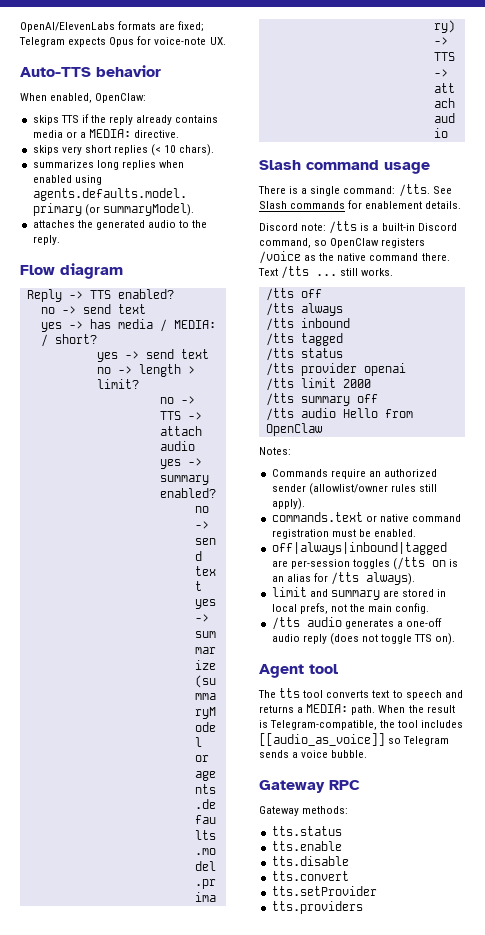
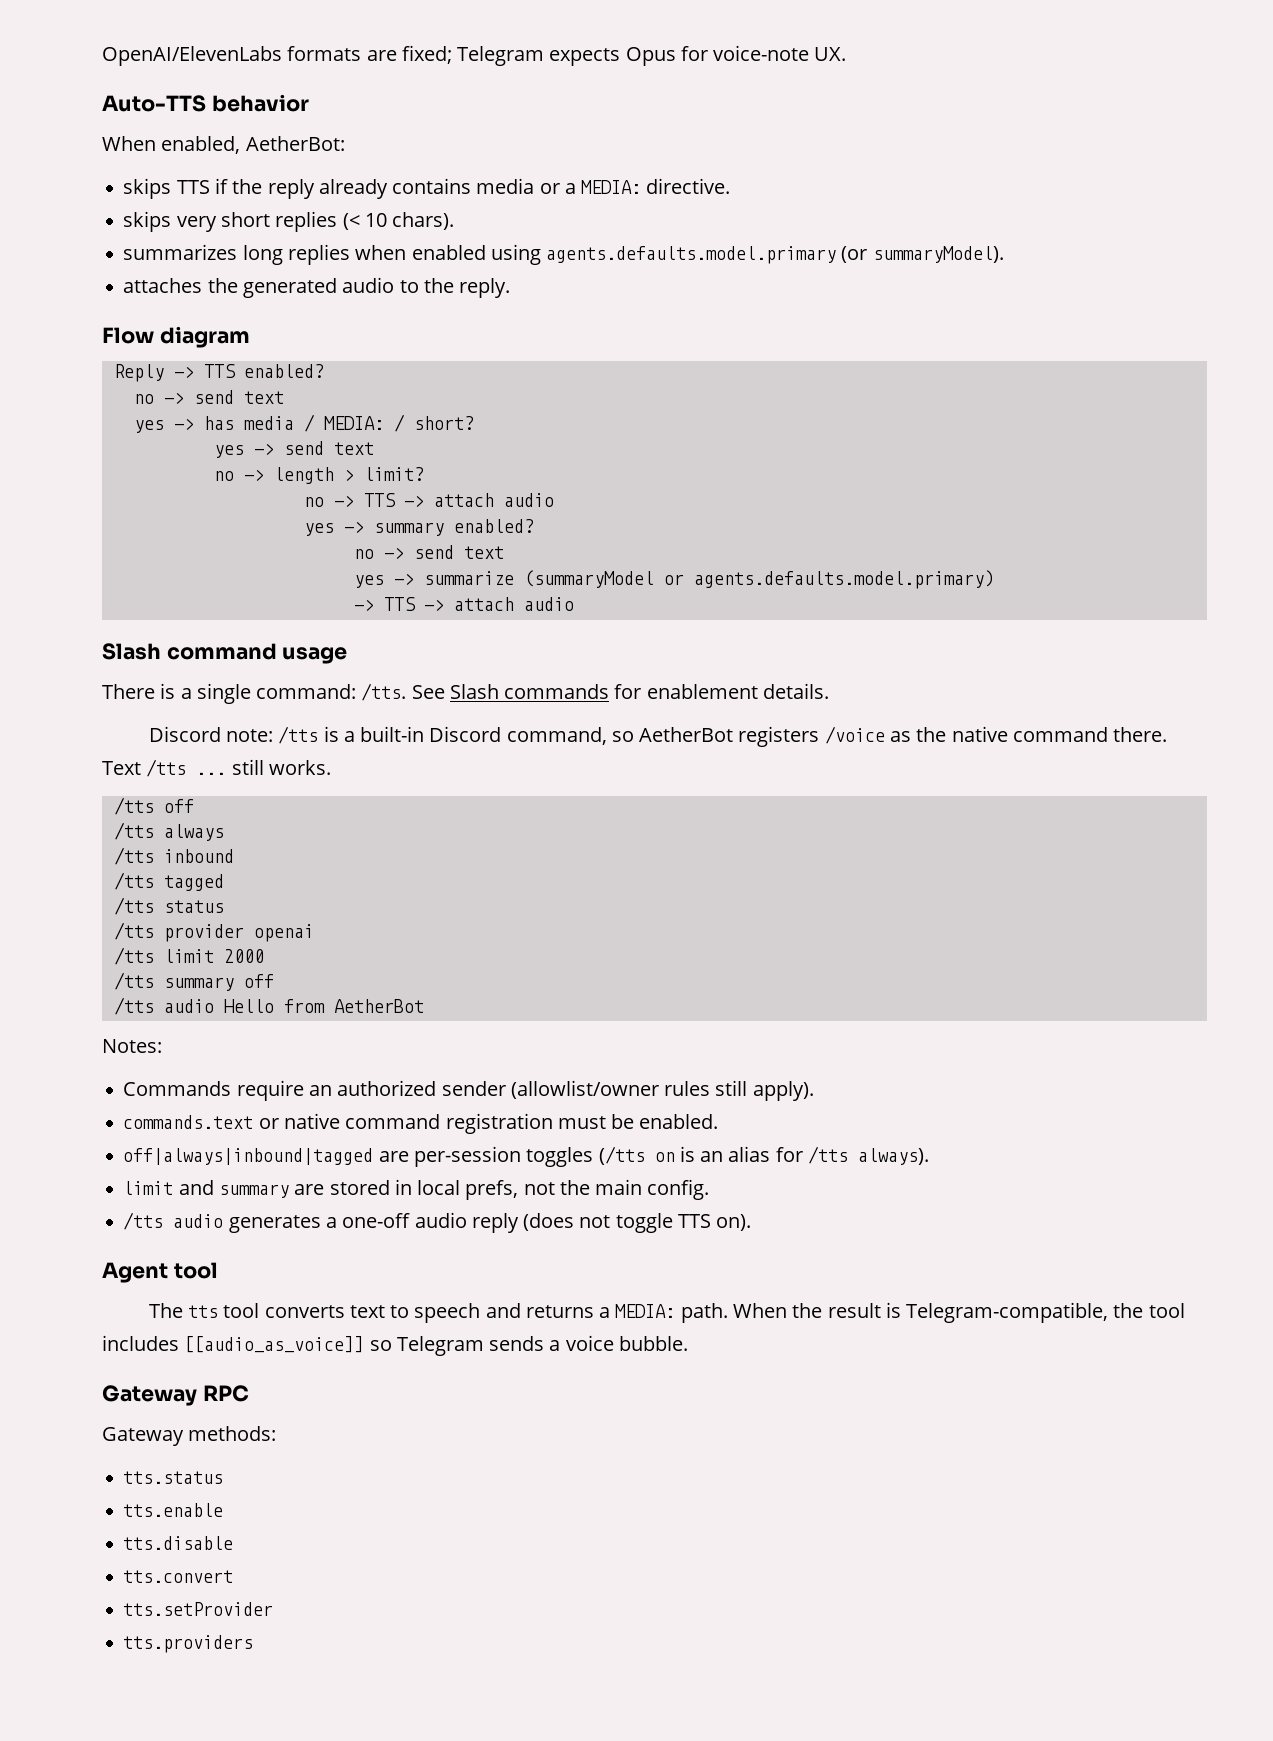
[95,93,147,103] OpenClaw: -> [245,136,345,151] AetherBot:
[330,238,380,248] OpenClaw -> [639,727,734,742] AetherBot
[265,423,322,436] OpenClaw -> [333,999,424,1013] AetherBot

